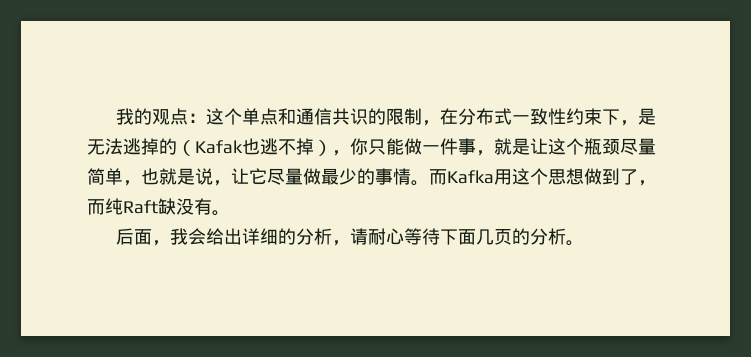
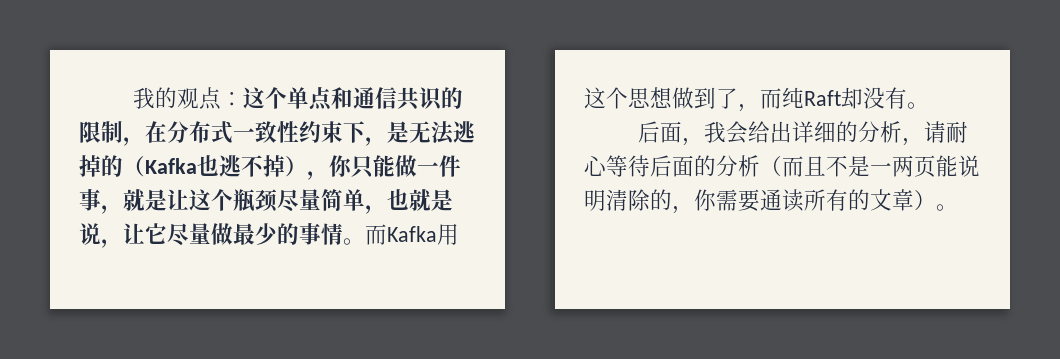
[195,140,243,154] Kafak -> [145,158,197,174] Kafka
[158,198,176,215] 缺 -> [841,87,863,109] 却
[440,228,567,245] 下面几页的分析 -> [650,155,980,177] [584,189,936,214] 后面的分析（而且不是一两页能说明清除的，你需要通读所有的文章）

